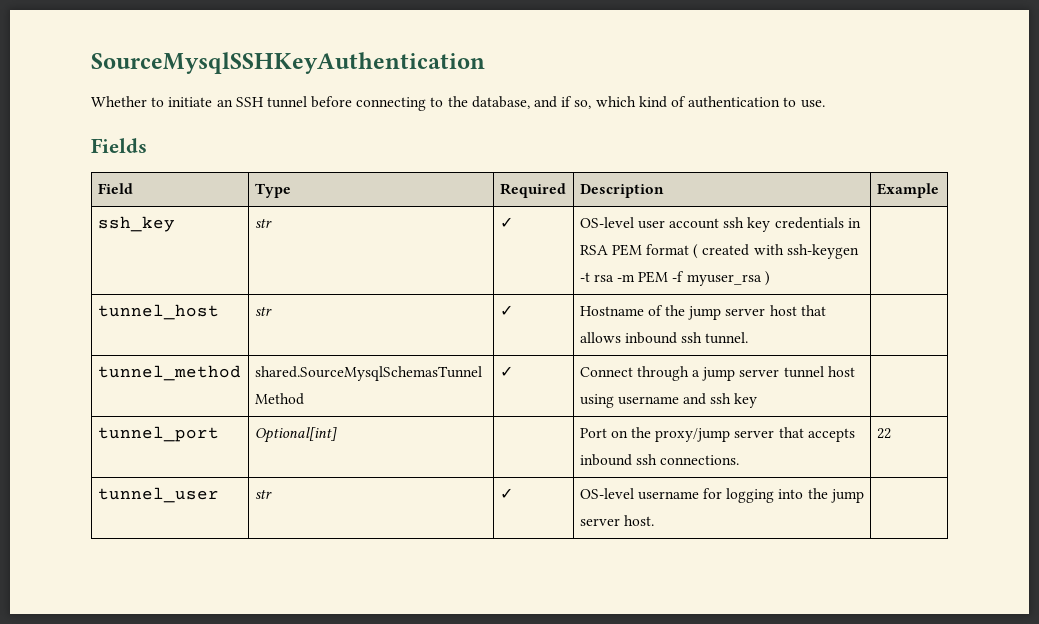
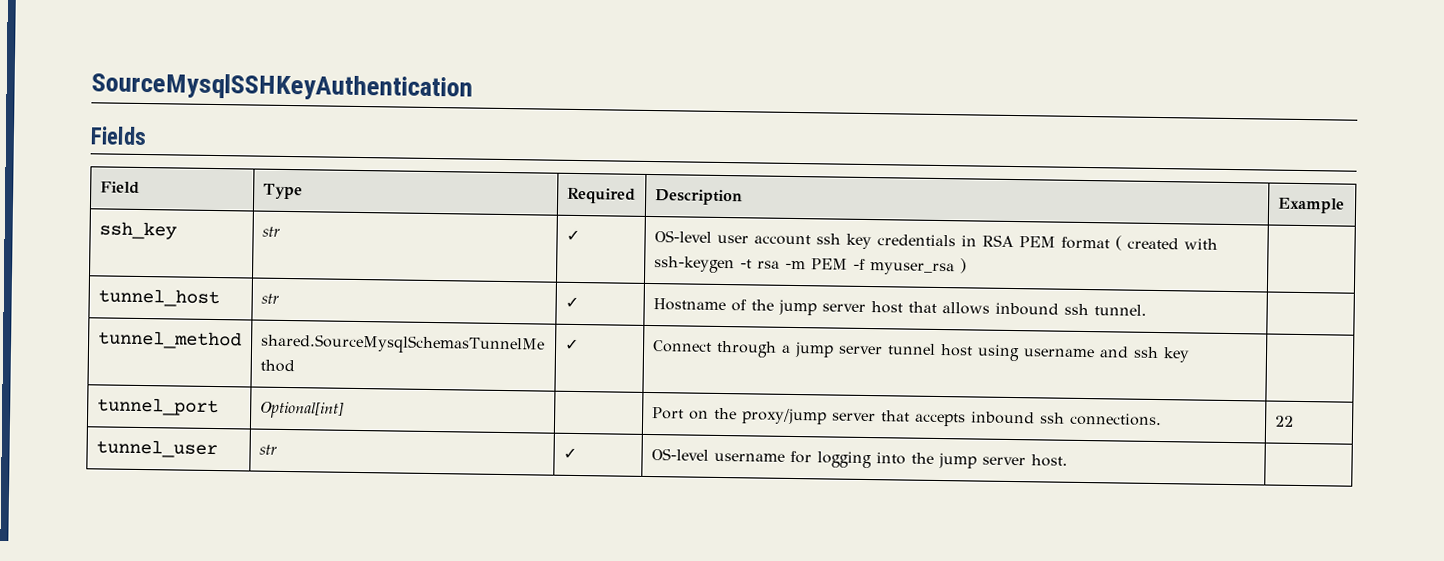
[91,96,825,111] // Whether to initiate an SSH tunnel before connecting to the database, and if so, which kind of authentication to use. -> (473, 87) none

